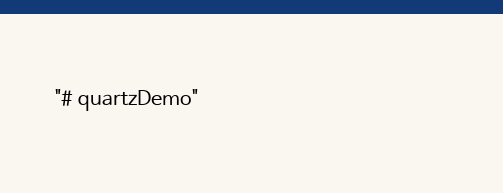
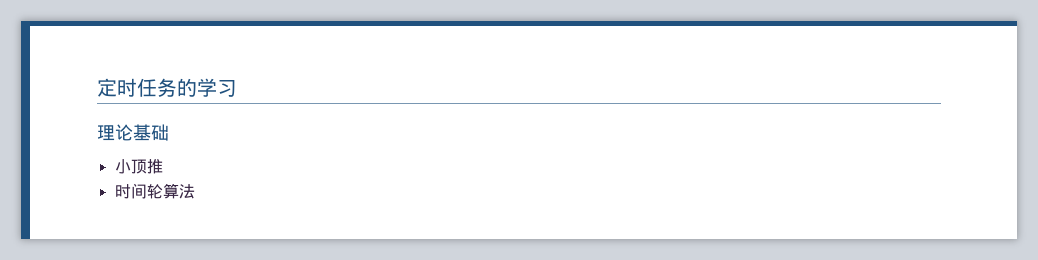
[55,89,199,111] "# quartzDemo" -> [97,78,237,97] [97,124,169,141] [114,159,163,174] [114,183,195,199] 定时任务的学习 // 理论基础 // 小顶推 // 时间轮算法

